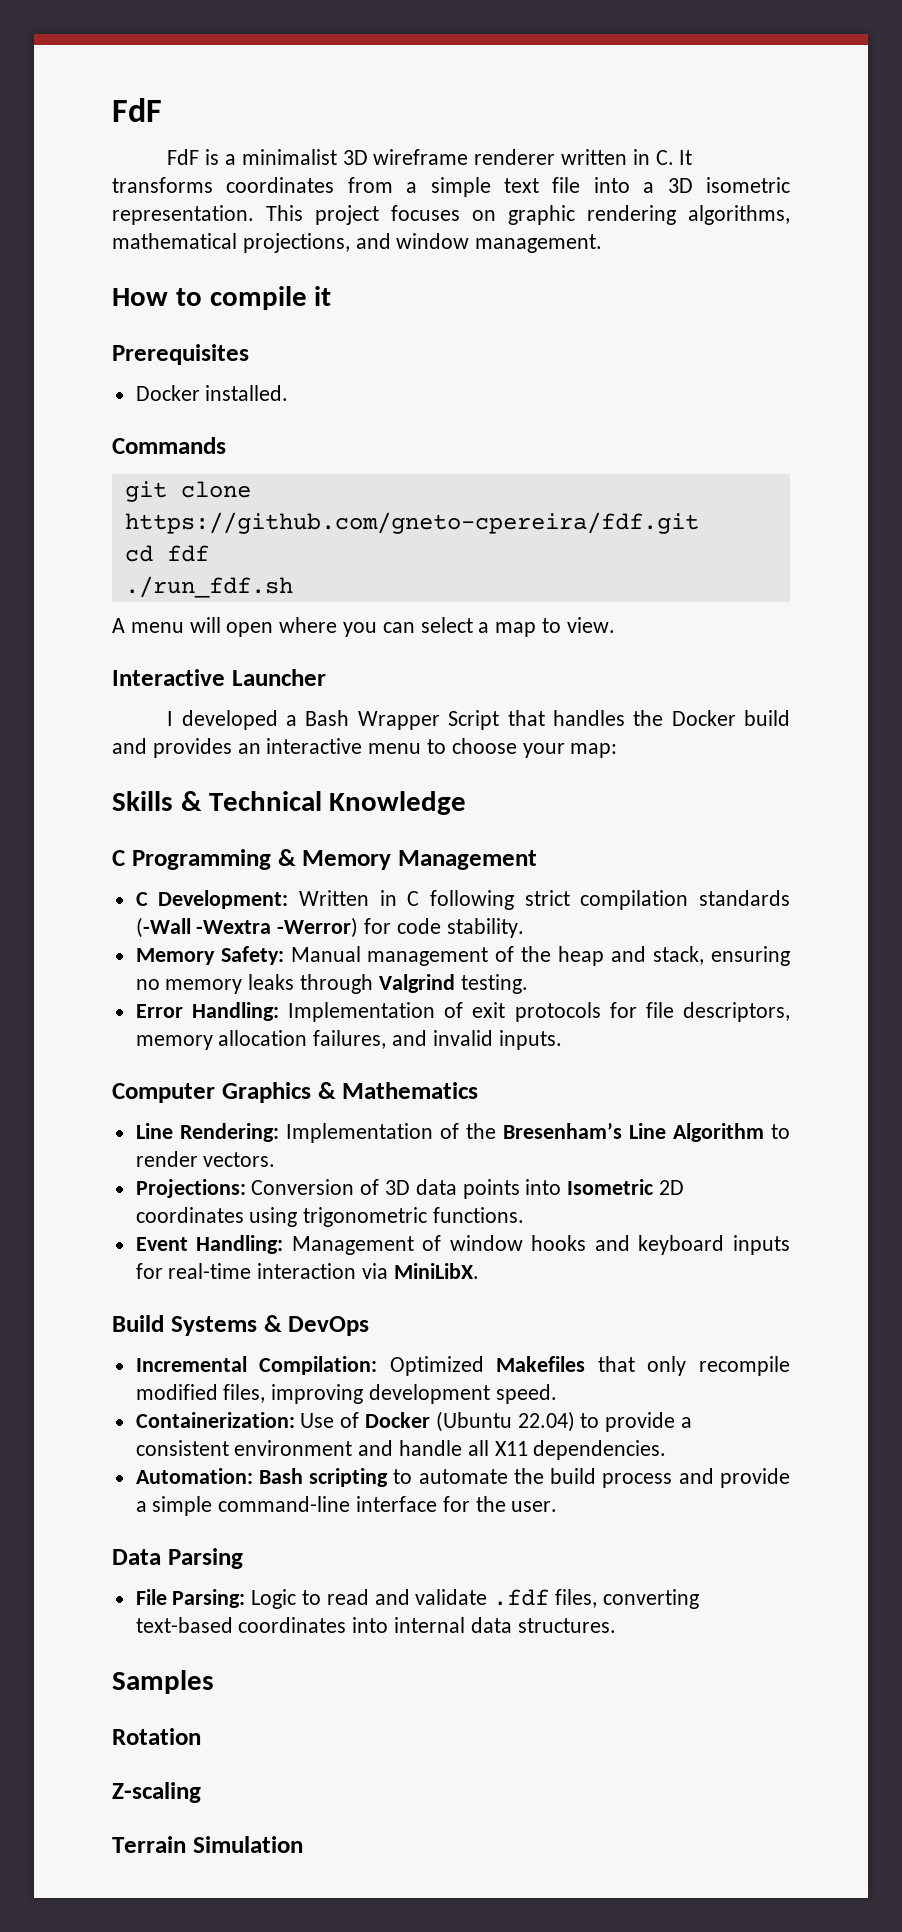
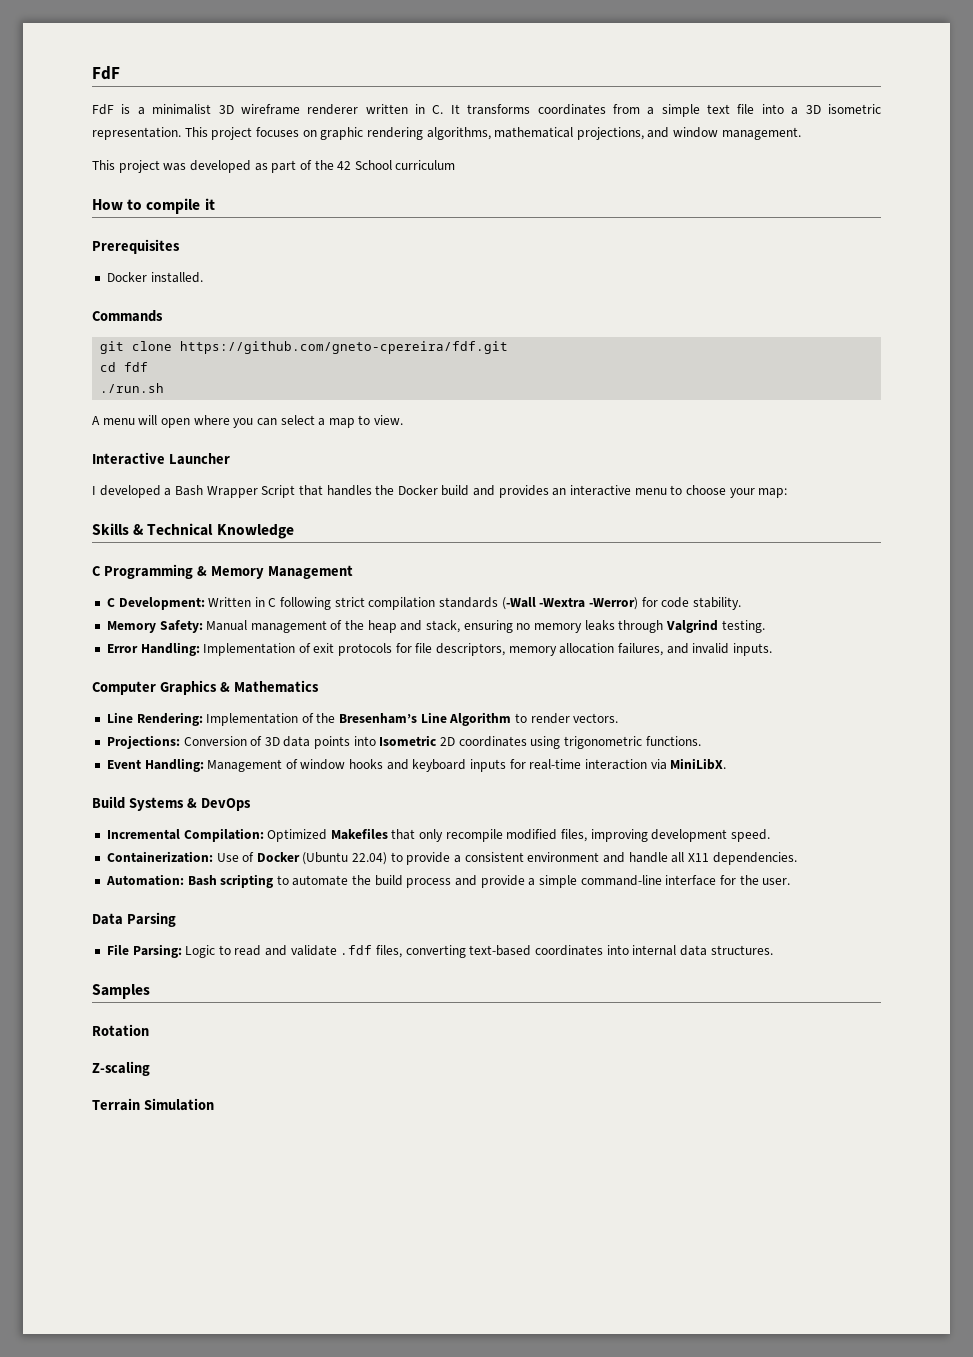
(603, 243) none -> [92,160,456,173] // This project was developed as part of the 42 School curriculum
[124,576,293,598] ./run_fdf.sh -> [100,383,165,393] ./run.sh

